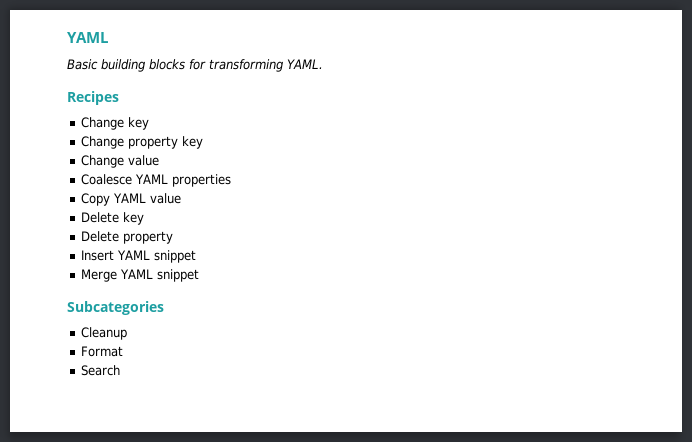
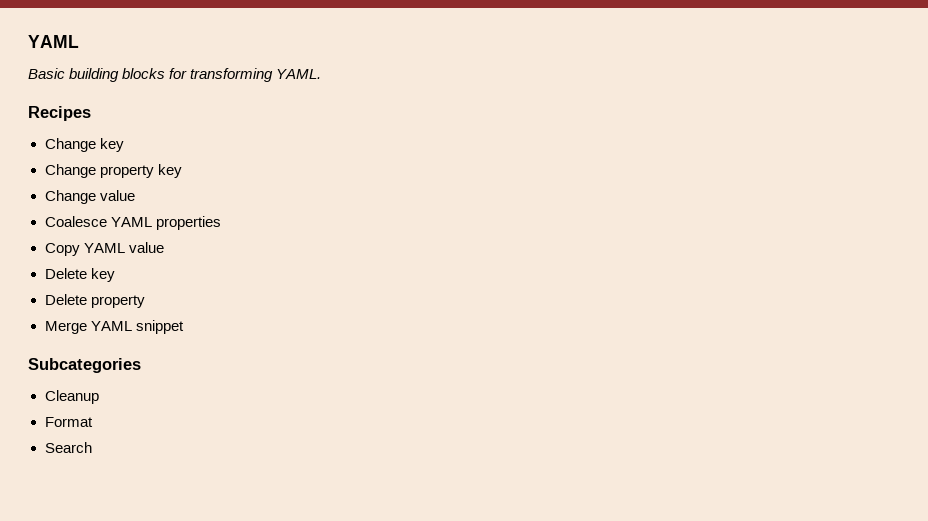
[80,250,196,263] // Insert YAML snippet -> (145, 301) none

